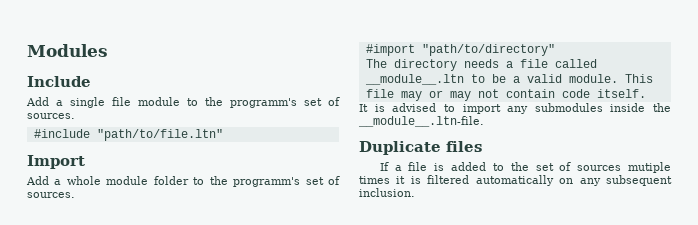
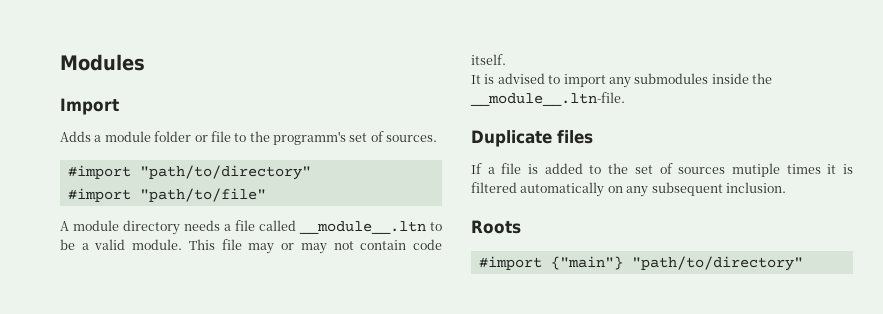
[27,76,91,87] [26,97,340,108] [27,113,75,119] [33,129,223,141] [27,155,85,169] [26,176,189,185] Include // Add a single file module to the programm's set of sources. // #include "path/to/file.ltn" // Import // Add a whole module folder -> [60,98,119,115] [60,131,231,142] Import // Adds a module folder or file
[365,59,387,68] The -> [67,188,266,202] [60,220,119,231] #import "path/to/file" // A module
(415, 192) none -> [471,220,521,234] [478,256,803,271] // Roots // #import {"main"} "path/to/directory"

